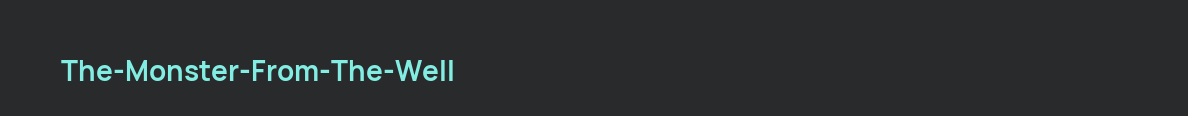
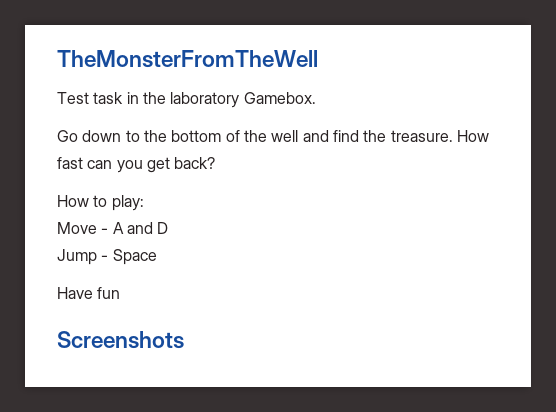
[61,60,455,81] The-Monster-From-The-Well -> [57,50,318,68] [57,92,316,108] [57,130,489,142] [57,157,216,173] [57,195,144,211] [57,222,169,234] [57,249,157,265] [57,287,121,299] [57,331,184,349] TheMonsterFromTheWell // Test task in the laboratory Gamebox. // Go down to the bottom of the well and find the treasure. How fast can you get back? // How to play: // Move - A and D // Jump - Space // Have fun // Screenshots

